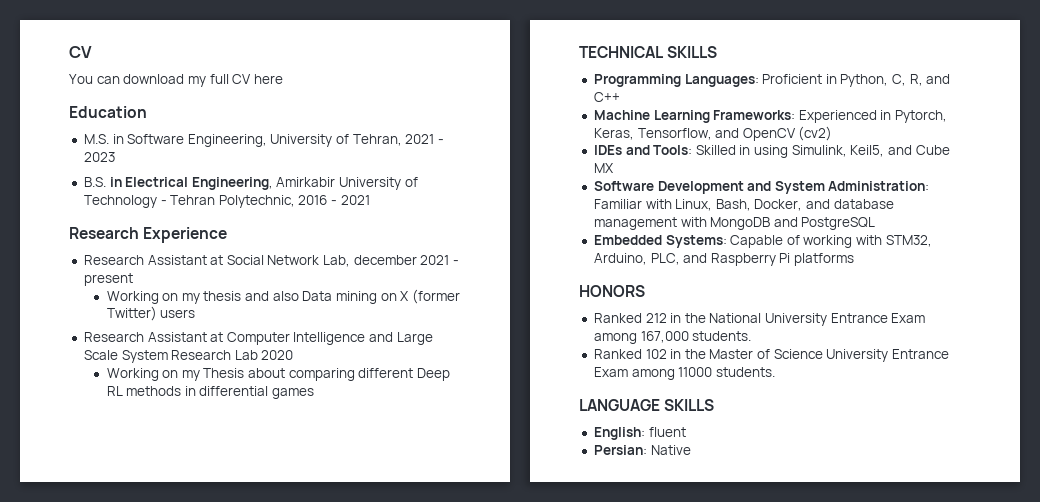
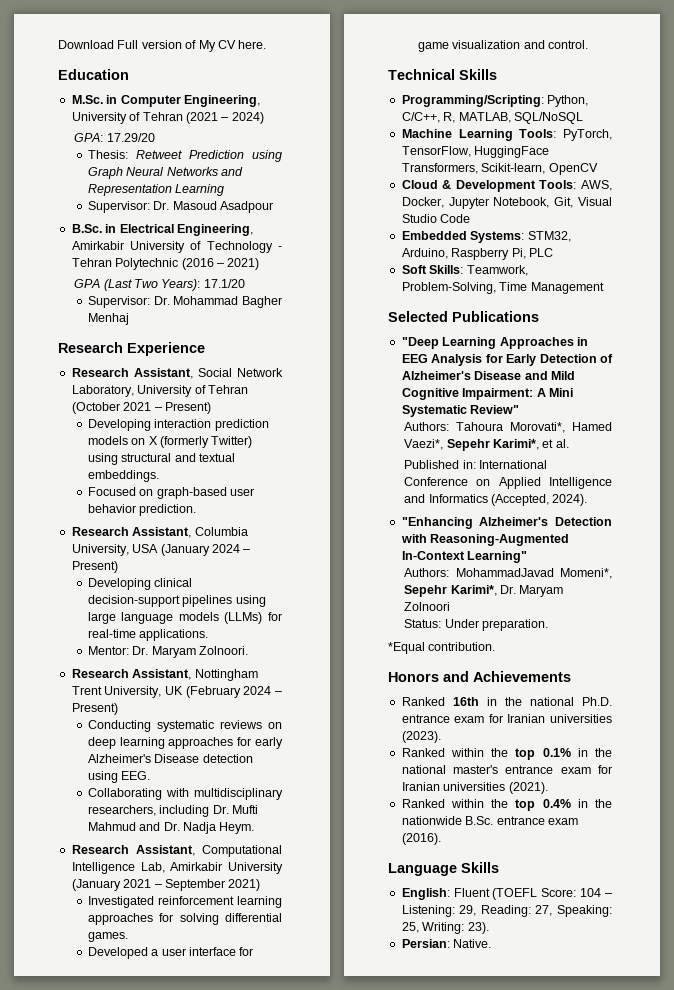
[69,46,92,58] [69,74,283,87] [69,106,147,118] [83,134,445,147] [83,152,115,162] [83,177,106,187] CV // You can download my full CV here // Education // M.S. in Software Engineering, University of Tehran, 2021 - 2023 // B.S. -> [58,40,267,52] [58,69,129,80] [71,95,260,107] [71,112,264,124] [74,133,155,142] [87,150,282,162] [87,167,244,179] [87,184,225,196] [87,201,274,213] [71,224,102,233] Download Full version of My CV here. // Education // M.Sc. in Computer Engineering, University of Tehran (2021 – 2024) // GPA: 17.29/20 // Thesis: Retweet Prediction using Graph Neural Networks and Representation Learning // Supervisor: Dr. Masoud Asadpour // B.Sc.
[218,195,370,208] [69,227,228,243] [83,255,460,267] [83,273,133,286] [106,289,460,304] [106,306,196,321] [83,332,433,345] [83,350,294,363] [106,368,451,381] [106,386,315,399] [579,46,718,58] [593,74,951,87] [593,92,620,102] [593,110,948,123] [593,126,833,141] [593,145,950,158] [593,163,614,173] [593,181,930,194] [593,199,894,211] [593,217,876,230] [593,235,932,248] [593,253,855,266] [579,285,645,297] [593,313,926,326] [593,331,752,344] [593,349,950,362] [593,367,775,380] [579,399,715,411] [593,427,686,440] Polytechnic, 2016 - 2021 // Research Experience // Research Assistant at Social Network Lab, december 2021 - present // Working on my thesis and also Data mining on X (former Twitter) users // Research Assistant at Computer Intelligence and Large Scale System Research Lab 2020 // Working on my Thesis about comparing different Deep RL methods in differential games // TECHNICAL SKILLS // Programming Languages: Proficient in Python, C, R, and C++ // Machine Learning Frameworks: Experienced in Pytorch, Keras, Tensorflow, and OpenCV (cv2) // IDEs and Tools: Skilled in using Simulink, Keil5, and Cube MX // Software Development and System Administration: Familiar with Linux, Bash, Docker, and database management with MongoDB and PostgreSQL // Embedded Systems: Capable of working with STM32, Arduino, PLC, and Raspberry Pi platforms // HONORS // Ranked 212 in the National University Entrance Exam among 167,000 students. // Ranked 102 in the Master of Science University Entrance Exam among 11000 students. // LANGUAGE SKILLS // English: fluent -> [115,258,260,270] [74,279,245,291] [87,296,282,308] [87,313,129,325] [58,342,205,356] [71,368,283,379] [71,385,248,397] [71,402,211,414] [87,419,269,431] [87,436,253,448] [87,453,236,465] [87,470,159,482] [87,487,255,499] [87,504,197,516] [71,527,248,538] [71,544,251,556] [71,561,118,573] [87,578,193,590] [87,595,266,607] [87,612,282,624] [87,629,209,641] [87,646,249,658] [71,669,258,681] [71,686,282,698] [71,703,118,715] [87,720,282,732] [87,737,283,749] [87,754,253,763] [87,771,151,783] [87,788,283,800] [87,805,259,817] [87,822,255,834] [71,845,282,857] [71,862,283,874] [71,879,261,891] [87,896,282,908] [87,913,282,925] [87,932,128,942] [87,947,254,959] [417,40,589,52] [388,69,497,80] [401,95,589,107] [401,112,583,124] [401,129,612,141] [401,146,550,158] [401,163,598,175] [401,180,612,192] [401,197,612,209] [401,214,471,223] [401,231,571,243] [401,248,553,260] [401,265,528,276] [401,282,604,294] [388,311,539,322] [401,337,588,349] [401,354,613,366] [401,371,575,380] [401,388,573,400] [401,405,520,417] [404,422,612,433] [404,439,569,451] [404,460,547,469] [404,477,612,489] [404,494,588,506] [401,517,612,529] [400,534,570,546] [401,551,528,563] [404,568,612,579] [404,585,564,597] [404,602,451,611] [404,619,548,631] [388,642,496,654] [388,671,571,682] [401,697,612,706] [401,714,612,723] [401,731,441,743] [401,748,612,760] [401,765,612,774] [401,782,548,794] [401,799,612,811] [401,816,578,825] [401,833,441,845] [388,862,499,876] [401,888,612,900] [401,905,612,917] [401,922,489,934] Polytechnic (2016 – 2021) // GPA (Last Two Years): 17.1/20 // Supervisor: Dr. Mohammad Bagher Menhaj // Research Experience // Research Assistant, Social Network Laboratory, University of Tehran (October 2021 – Present) // Developing interaction prediction models on X (formerly Twitter) using structural and textual embeddings. // Focused on graph-based user behavior prediction. // Research Assistant, Columbia University, USA (January 2024 – Present) // Developing clinical decision-support pipelines using large language models (LLMs) for real-time applications. // Mentor: Dr. Maryam Zolnoori. // Research Assistant, Nottingham Trent University, UK (February 2024 – Present) // Conducting systematic reviews on deep learning approaches for early Alzheimer's Disease detection using EEG. // Collaborating with multidisciplinary researchers, including Dr. Mufti Mahmud and Dr. Nadja Heym. // Research Assistant, Computational Intelligence Lab, Amirkabir University (January 2021 – September 2021) // Investigated reinforcement learning approaches for solving differential games. // Developed a user interface for game visualization and control. // Technical Skills // Programming/Scripting: Python, C/C++, R, MATLAB, SQL/NoSQL // Machine Learning Tools: PyTorch, TensorFlow, HuggingFace Transformers, Scikit-learn, OpenCV // Cloud & Development Tools: AWS, Docker, Jupyter Notebook, Git, Visual Studio Code // Embedded Systems: STM32, Arduino, Raspberry Pi, PLC // Soft Skills: Teamwork, Problem-Solving, Time Management // Selected Publications // "Deep Learning Approaches in EEG Analysis for Early Detection of Alzheimer's Disease and Mild Cognitive Impairment: A Mini Systematic Review" // Authors: Tahoura Morovati*, Hamed Vaezi*, Sepehr Karimi*, et al. // Published in: International Conference on Applied Intelligence and Informatics (Accepted, 2024). // "Enhancing Alzheimer's Detection with Reasoning-Augmented In-Context Learning" // Authors: MohammadJavad Momeni*, Sepehr Karimi*, Dr. Maryam Zolnoori // Status: Under preparation. // *Equal contribution. // Honors and Achievements // Ranked 16th in the national Ph.D. entrance exam for Iranian universities (2023). // Ranked within the top 0.1% in the national master's entrance exam for Iranian universities (2021). // Ranked within the top 0.4% in the nationwide B.Sc. entrance exam (2016). // Language Skills // English: Fluent (TOEFL Score: 104 – Listening: 29, Reading: 27, Speaking: 25, Writing: 23).
[650,445,691,455] Native -> [453,939,492,948] Native.

